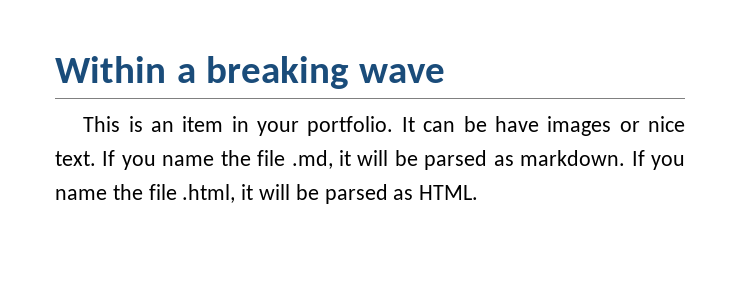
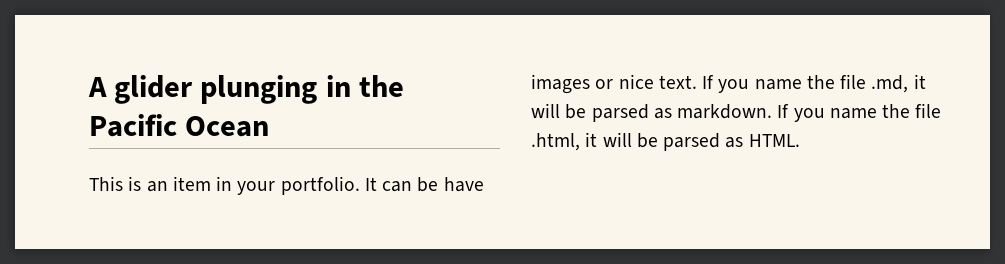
[55,56,445,89] Within a breaking wave -> [88,75,404,104] [89,114,270,137] A glider plunging in the Pacific Ocean

